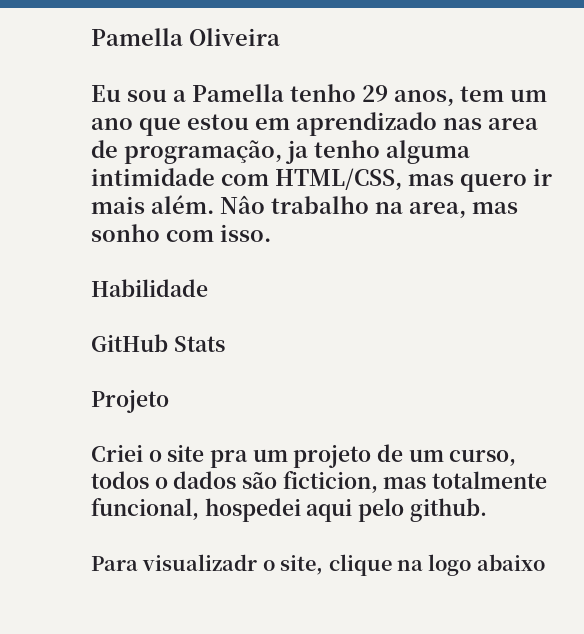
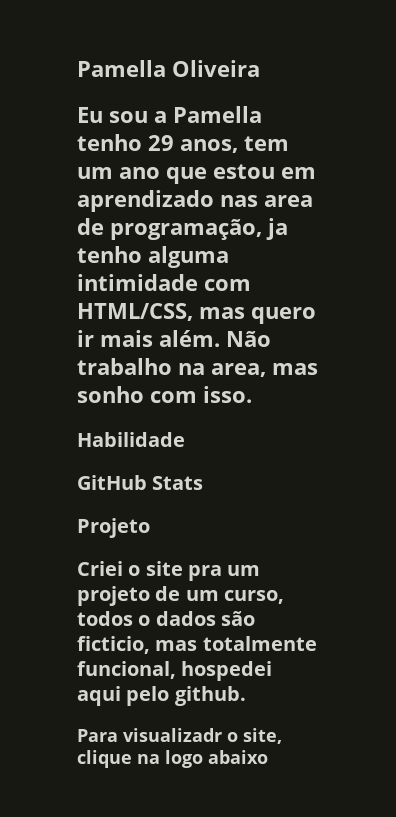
[220,195,265,214] Nâo -> [226,331,271,347] Não
[282,471,378,493] ficticion, -> [77,636,150,654] ficticio,

